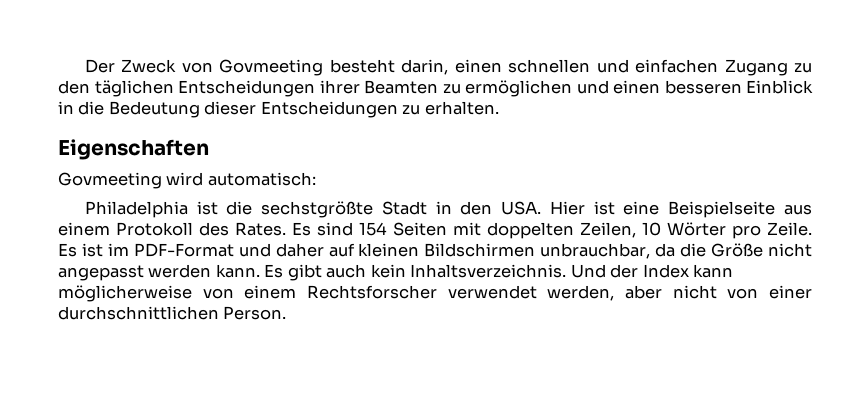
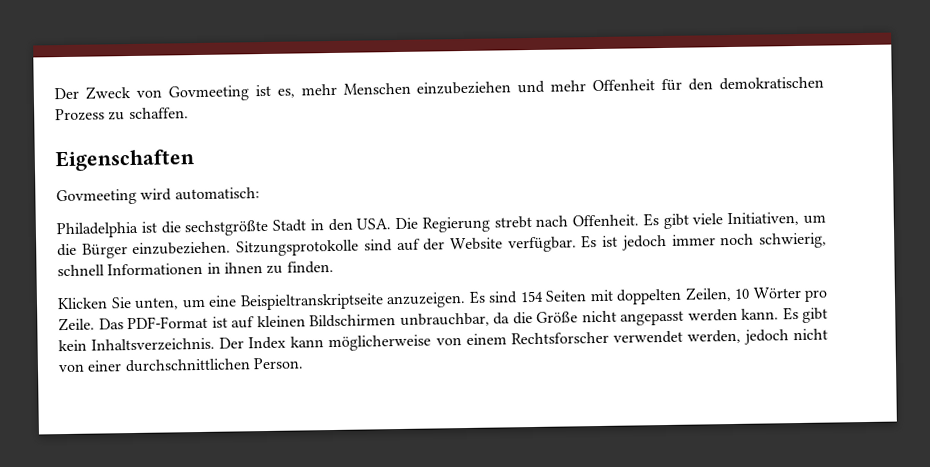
[329,59,812,76] [58,80,813,97] [58,101,499,118] besteht darin, einen schnellen und einfachen Zugang zu den täglichen Entscheidungen ihrer Beamten zu ermöglichen und einen besseren Einblick in die Bedeutung dieser Entscheidungen zu erhalten. -> [254,76,825,98] [55,107,189,122] ist es, mehr Menschen einzubeziehen und mehr Offenheit für den demokratischen Prozess zu schaffen.
[549,201,813,218] [58,222,286,236] Hier ist eine Beispielseite aus einem Protokoll des Rates. -> [395,211,826,233] [57,232,827,259] [57,260,334,277] [57,292,466,311] Die Regierung strebt nach Offenheit. Es gibt viele Initiativen, um die Bürger einzubeziehen. Sitzungsprotokolle sind auf der Website verfügbar. Es ist jedoch immer noch schwierig, schnell Informationen in ihnen zu finden. // Klicken Sie unten, um eine Beispieltranskriptseite anzuzeigen.
[58,243,324,257] Es ist im PDF-Format und daher -> [98,315,228,330] Das PDF-Format ist
[326,264,367,278] auch -> (828, 315) none
[570,264,639,278] Und der -> [219,337,245,349] Der
[625,285,662,299] aber -> [743,329,789,345] jedoch

